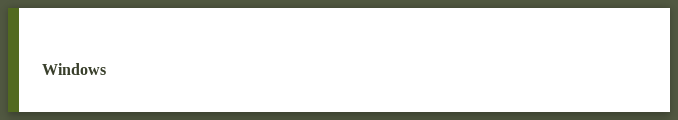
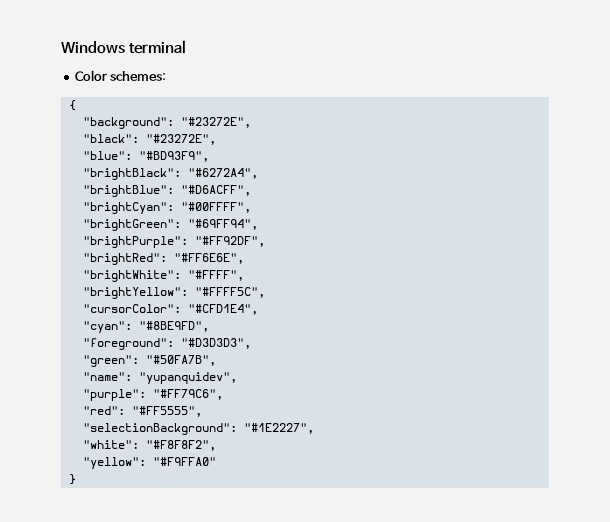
(106, 69) none -> [128,40,186,54] [74,70,167,81] [68,100,76,111] [82,117,251,129] [82,134,216,145] [82,151,209,162] [82,168,258,180] [82,185,251,197] [82,202,251,214] [82,219,258,231] [82,236,265,248] [82,253,244,265] [82,270,244,282] [82,287,265,299] [82,304,258,315] [82,321,209,333] [82,338,251,350] [82,355,216,367] [82,372,237,384] [82,389,223,401] [82,406,202,417] [82,423,314,435] [82,440,216,451] [82,457,216,469] [68,474,76,485] terminal // Color schemes: // { // "background": "#23272E", // "black": "#23272E", // "blue": "#BD93F9", // "brightBlack": "#6272A4", // "brightBlue": "#D6ACFF", // "brightCyan": "#00FFFF", // "brightGreen": "#69FF94", // "brightPurple": "#FF92DF", // "brightRed": "#FF6E6E", // "brightWhite": "#FFFF", // "brightYellow": "#FFFF5C", // "cursorColor": "#CFD1E4", // "cyan": "#8BE9FD", // "foreground": "#D3D3D3", // "green": "#50FA7B", // "name": "yupanquidev", // "purple": "#FF79C6", // "red": "#FF5555", // "selectionBackground": "#1E2227", // "white": "#F8F8F2", // "yellow": "#F9FFA0" // }

